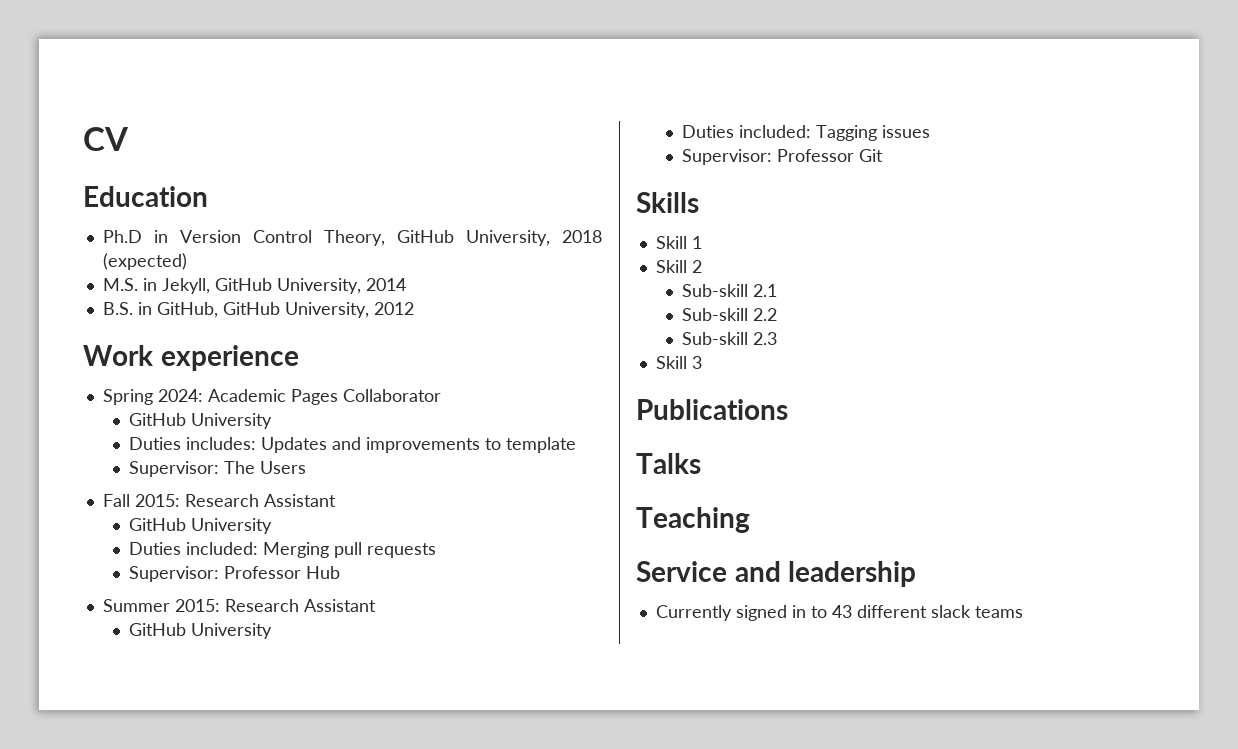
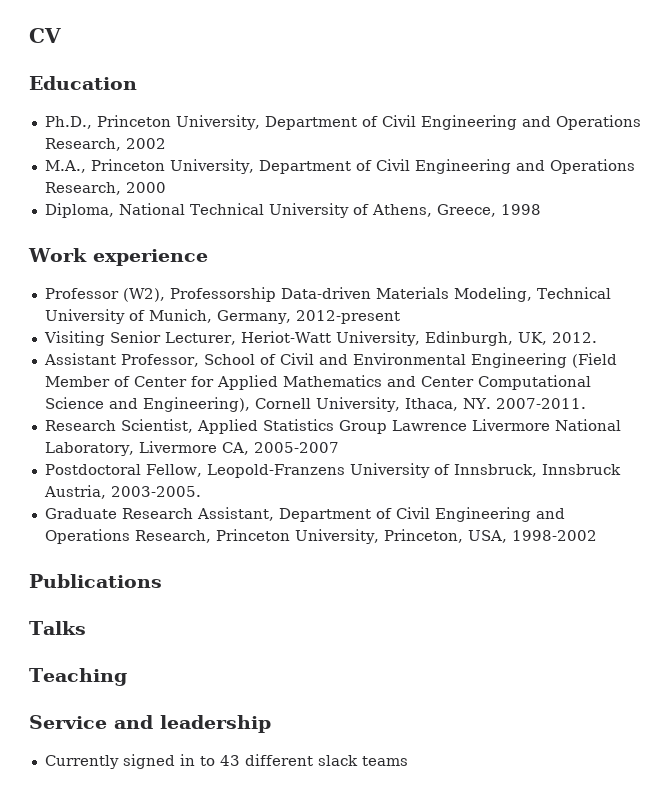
[102,230,602,246] [102,253,187,270] [102,278,406,294] [102,302,414,318] [83,345,299,371] [102,389,441,405] [128,413,272,429] [128,437,576,453] [128,461,306,477] [102,494,336,507] [128,518,272,534] [128,542,436,558] [128,566,340,582] [102,599,376,612] [128,623,272,639] [681,125,930,141] [681,149,883,165] [636,192,699,213] [655,236,702,249] [655,260,702,273] [681,284,777,297] [681,308,777,321] [681,332,777,345] [655,356,702,369] Ph.D in Version Control Theory, GitHub University, 2018 (expected) // M.S. in Jekyll, GitHub University, 2014 // B.S. in GitHub, GitHub University, 2012 // Work experience // Spring 2024: Academic Pages Collaborator // GitHub University // Duties includes: Updates and improvements to template // Supervisor: The Users // Fall 2015: Research Assistant // GitHub University // Duties included: Merging pull requests // Supervisor: Professor Hub // Summer 2015: Research Assistant // GitHub University // Duties included: Tagging issues // Supervisor: Professor Git // Skills // Skill 1 // Skill 2 // Sub-skill 2.1 // Sub-skill 2.2 // Sub-skill 2.3 // Skill 3 -> [44,115,641,130] [44,138,166,151] [44,159,635,174] [44,182,166,195] [44,203,541,218] [28,248,208,266] [44,287,611,302] [44,309,400,324] [43,331,597,346] [43,353,617,368] [44,375,591,390] [44,397,586,412] [44,419,621,434] [44,441,339,456] [44,463,621,478] [43,485,201,499] [44,507,565,522] [44,529,597,544] Ph.D., Princeton University, Department of Civil Engineering and Operations Research, 2002 // M.A., Princeton University, Department of Civil Engineering and Operations Research, 2000 // Diploma, National Technical University of Athens, Greece, 1998 // Work experience // Professor (W2), Professorship Data-driven Materials Modeling, Technical University of Munich, Germany, 2012-present // Visiting Senior Lecturer, Heriot-Watt University, Edinburgh, UK, 2012. // Assistant Professor, School of Civil and Environmental Engineering (Field Member of Center for Applied Mathematics and Center Computational Science and Engineering), Cornell University, Ithaca, NY. 2007-2011. // Research Scientist, Applied Statistics Group Lawrence Livermore National Laboratory, Livermore CA, 2005-2007 // Postdoctoral Fellow, Leopold-Franzens University of Innsbruck, Innsbruck Austria, 2003-2005. // Graduate Research Assistant, Department of Civil Engineering and Operations Research, Princeton University, Princeton, USA, 1998-2002

